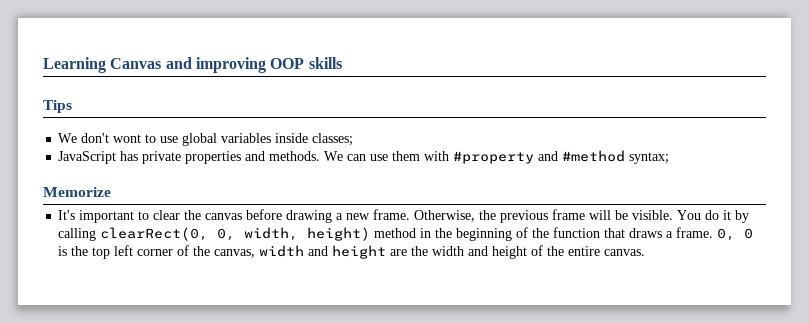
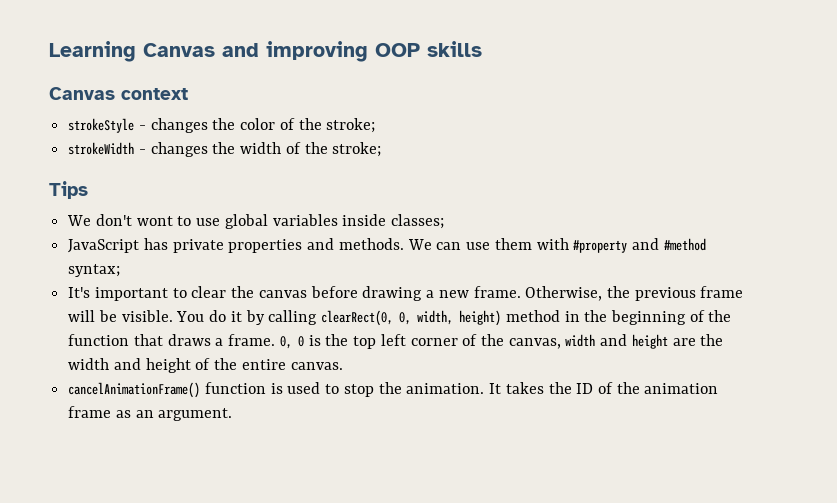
(342, 63) none -> [49,87,188,100] [68,118,376,133] [68,142,382,157] // Canvas context // strokeStyle - changes the color of the stroke; // strokeWidth - changes the width of the stroke;
[43,187,111,197] // Memorize -> (121, 270) none
(646, 252) none -> [68,382,719,398] [68,406,233,421] // cancelAnimationFrame() function is used to stop the animation. It takes the ID of the animation frame as an argument.

